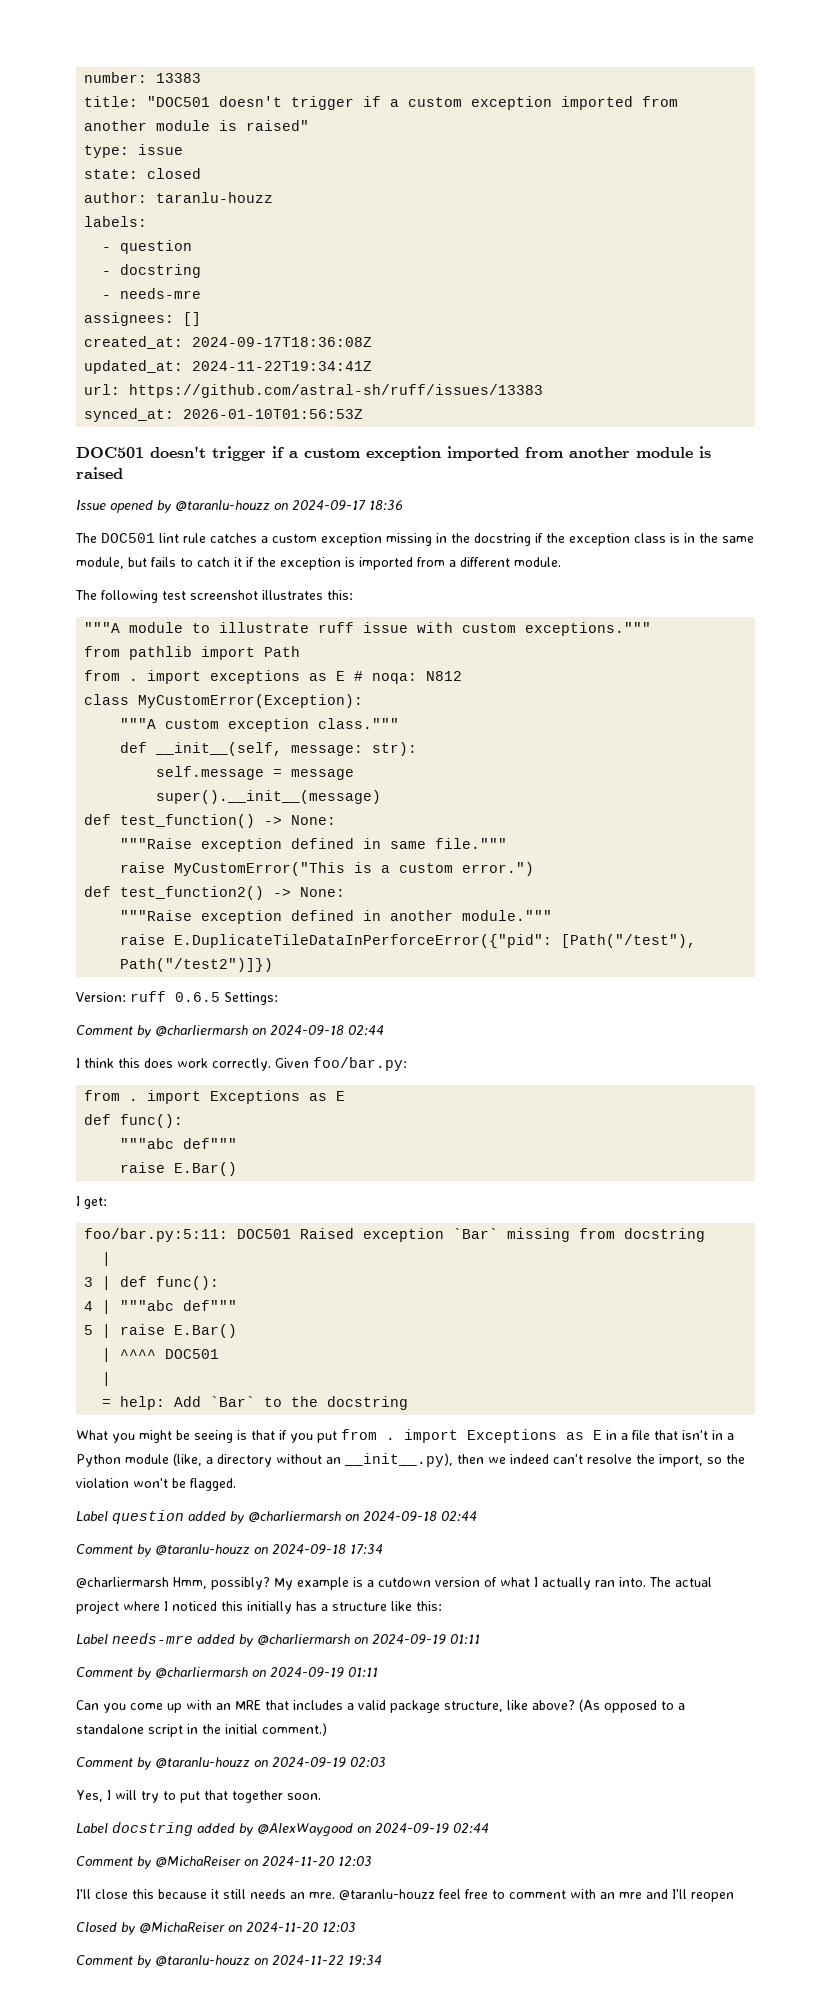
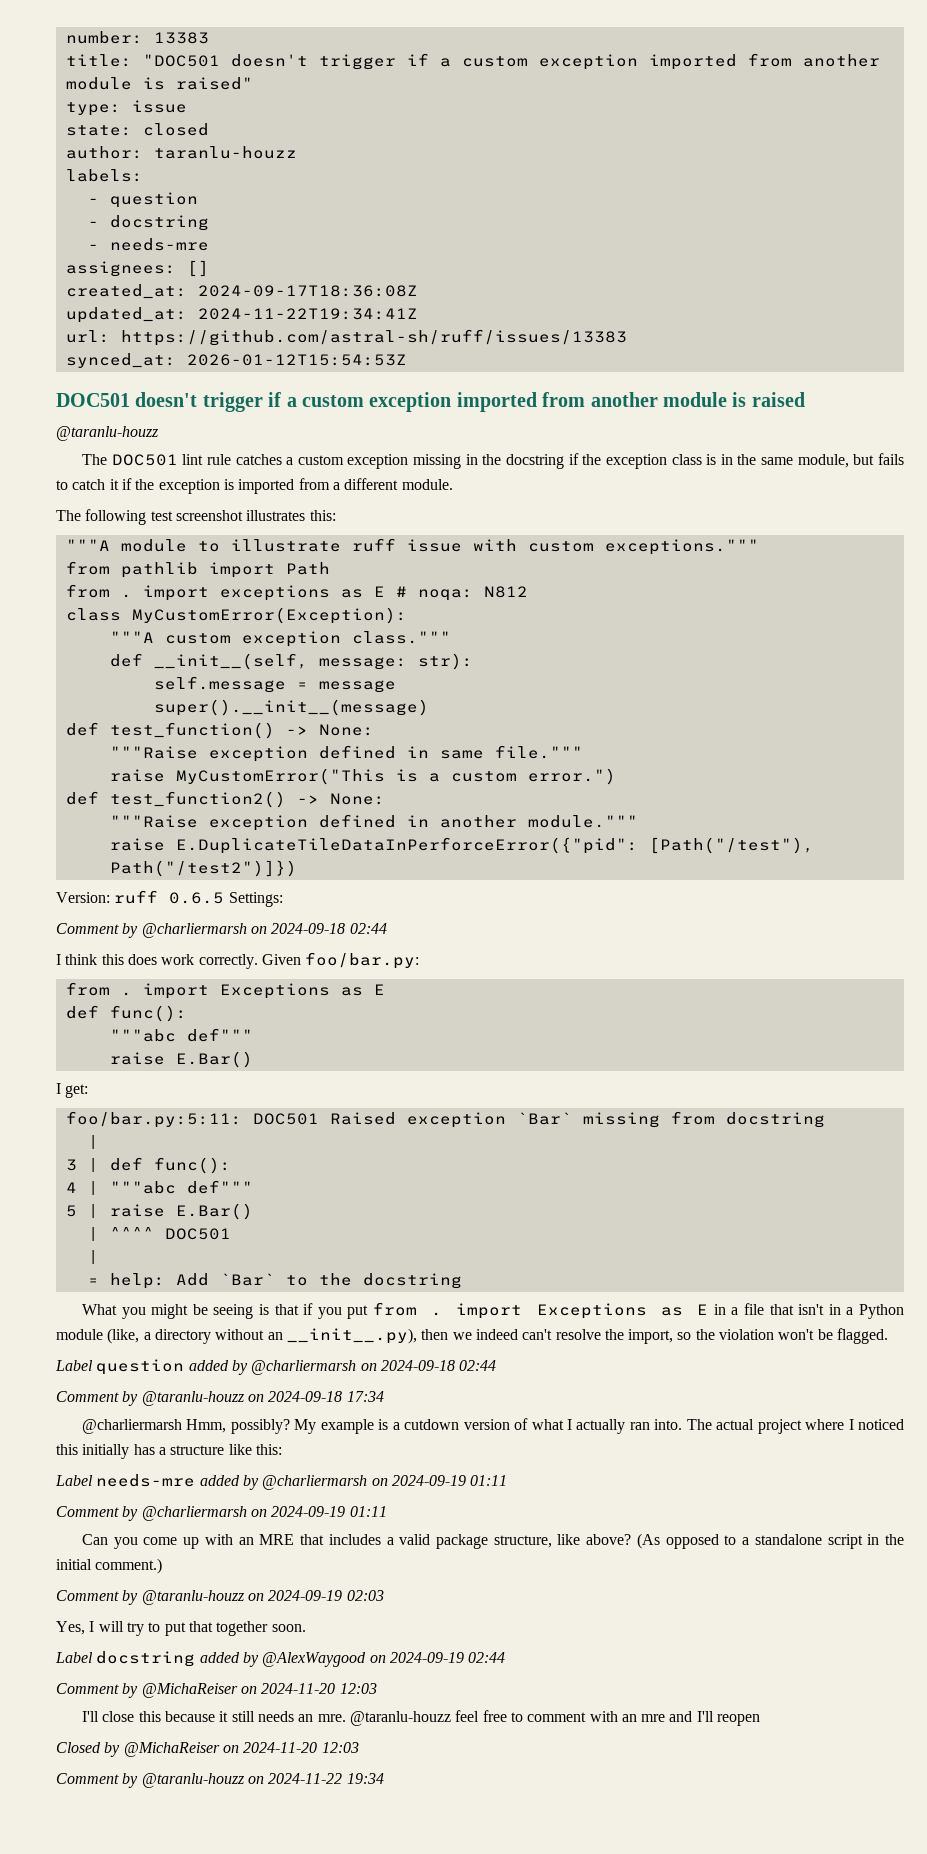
[183,409,364,419] 2026-01-10T01:56:53Z -> [186,354,407,366] 2026-01-12T15:54:53Z
[76,500,403,513] Issue opened by @taranlu-houzz on 2024-09-17 18:36 -> [56,426,159,441] @taranlu-houzz

